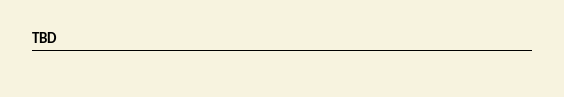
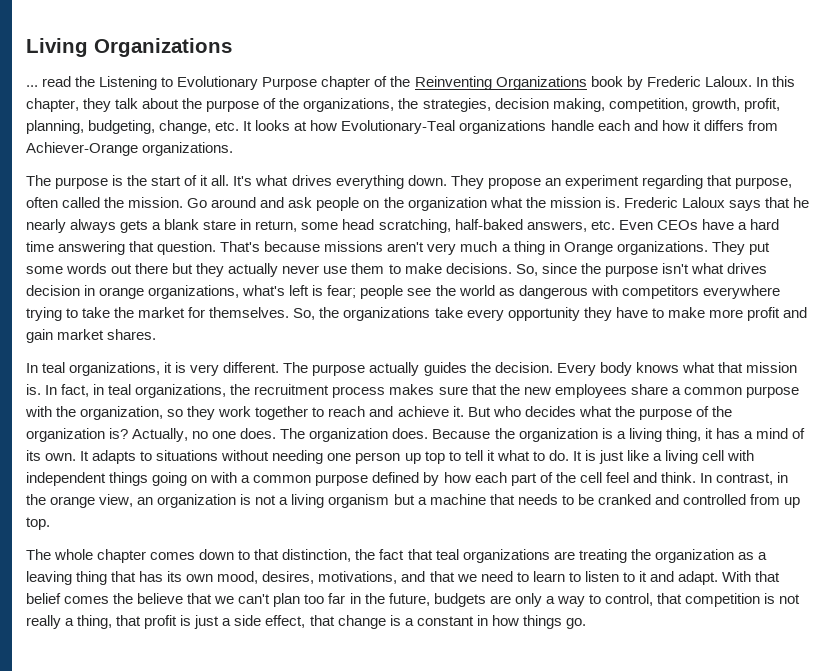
[32,32,57,43] TBD -> [26,38,232,57] [26,76,795,90] [26,98,780,112] [26,120,778,134] [26,142,234,156] [26,175,792,189] [26,197,809,211] [26,219,779,233] [26,241,770,255] [26,263,767,277] [26,285,780,299] [26,307,807,321] [26,329,157,343] [26,362,797,376] [26,384,799,398] [25,406,732,420] [26,428,805,442] [26,450,755,464] [26,472,789,486] [26,494,801,508] [26,517,50,530] [26,549,767,563] [26,571,781,585] [26,593,801,607] [26,615,586,629] Living Organizations // ... read the Listening to Evolutionary Purpose chapter of the Reinventing Organizations book by Frederic Laloux. In this chapter, they talk about the purpose of the organizations, the strategies, decision making, competition, growth, profit, planning, budgeting, change, etc. It looks at how Evolutionary-Teal organizations handle each and how it differs from Achiever-Orange organizations. // The purpose is the start of it all. It's what drives everything down. They propose an experiment regarding that purpose, often called the mission. Go around and ask people on the organization what the mission is. Frederic Laloux says that he nearly always gets a blank stare in return, some head scratching, half-baked answers, etc. Even CEOs have a hard time answering that question. That's because missions aren't very much a thing in Orange organizations. They put some words out there but they actually never use them to make decisions. So, since the purpose isn't what drives decision in orange organizations, what's left is fear; people see the world as dangerous with competitors everywhere trying to take the market for themselves. So, the organizations take every opportunity they have to make more profit and gain market shares. // In teal organizations, it is very different. The purpose actually guides the decision. Every body knows what that mission is. In fact, in teal organizations, the recruitment process makes sure that the new employees share a common purpose with the organization, so they work together to reach and achieve it. But who decides what the purpose of the organization is? Actually, no one does. The organization does. Because the organization is a living thing, it has a mind of its own. It adapts to situations without needing one person up top to tell it what to do. It is just like a living cell with independent things going on with a common purpose defined by how each part of the cell feel and think. In contrast, in the orange view, an organization is not a living organism but a machine that needs to be cranked and controlled from up top. // The whole chapter comes down to that distinction, the fact that teal organizations are treating the organization as a leaving thing that has its own mood, desires, motivations, and that we need to learn to listen to it and adapt. With that belief comes the believe that we can't plan too far in the future, budgets are only a way to control, that competition is not really a thing, that profit is just a side effect, that change is a constant in how things go.

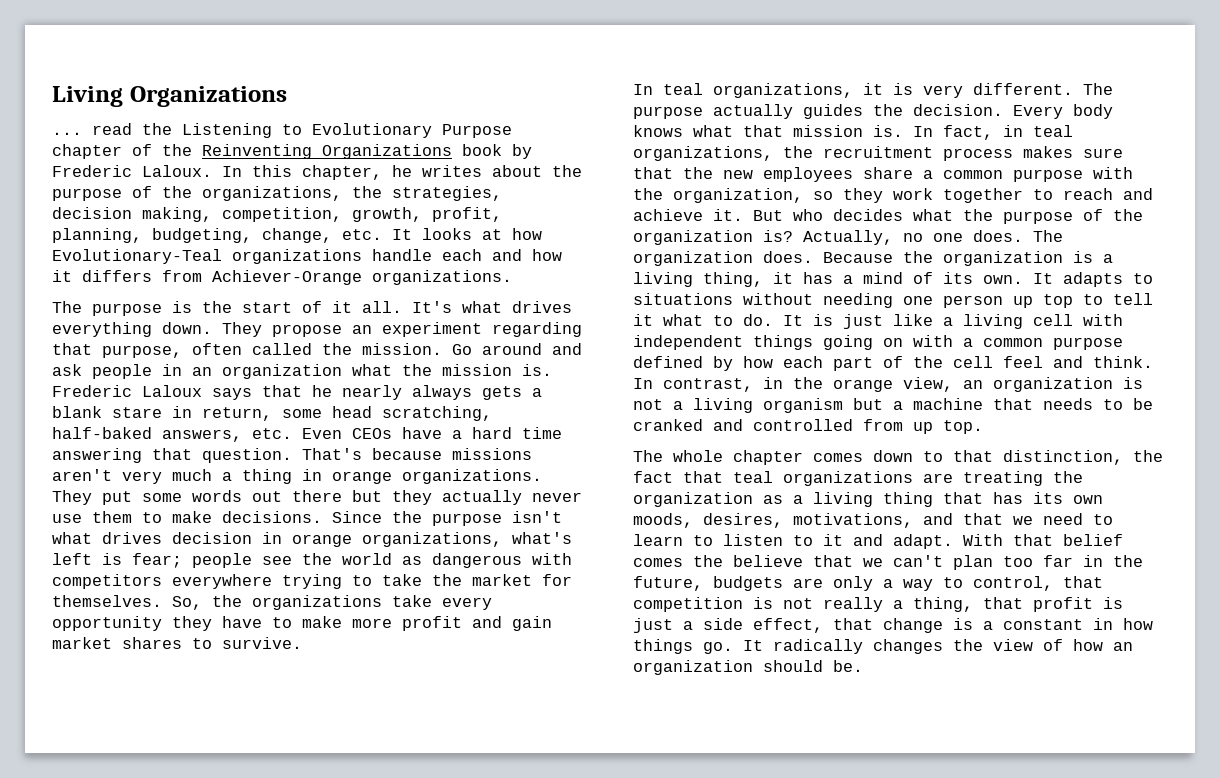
[83,98,139,112] they talk -> [392,165,482,177] he writes
[363,197,404,208] on the -> [162,364,212,376] in an
[563,242,613,255] Orange -> [332,471,392,484] orange
[515,263,577,276] So, since -> [332,511,382,523] Since
[107,329,157,340] shares. -> [122,637,302,649] shares to survive.
[26,571,72,585] leaving -> [813,492,873,507] living
[217,571,259,584] mood, -> [633,513,693,528] moods,
(586, 623) none -> [743,639,1133,654] [633,660,863,675] It radically changes the view of how an organization should be.

